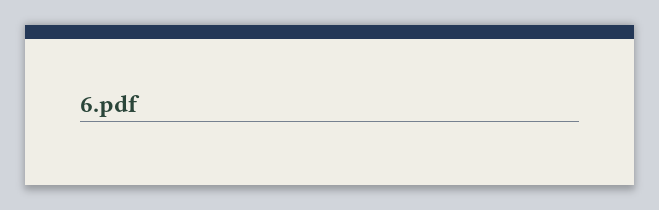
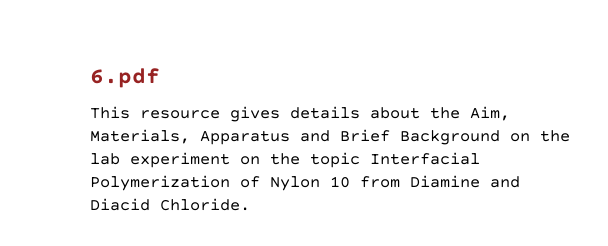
(140, 106) none -> [90,106,510,122] [90,129,570,145] [90,152,480,168] [90,175,520,191] [90,198,250,211] // This resource gives details about the Aim, Materials, Apparatus and Brief Background on the lab experiment on the topic Interfacial Polymerization of Nylon 10 from Diamine and Diacid Chloride.

